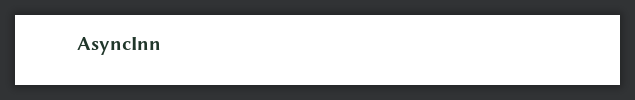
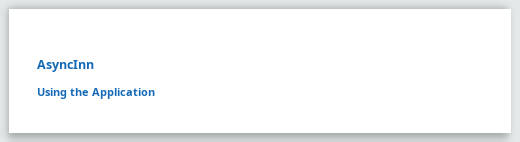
(161, 46) none -> [37,88,155,99] // Using the Application

